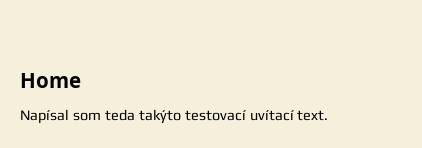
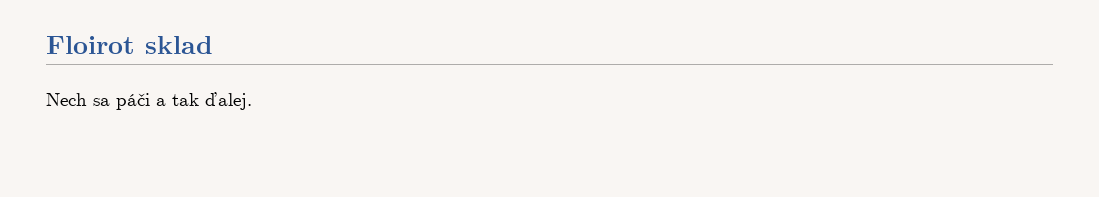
[20,73,81,88] [20,109,329,124] Home // Napísal som teda takýto testovací uvítací text. -> [46,36,213,54] [46,92,252,110] Floirot sklad // Nech sa páči a tak ďalej.

